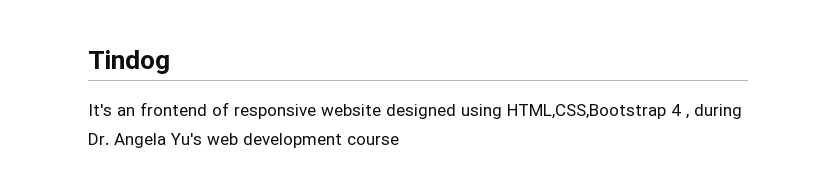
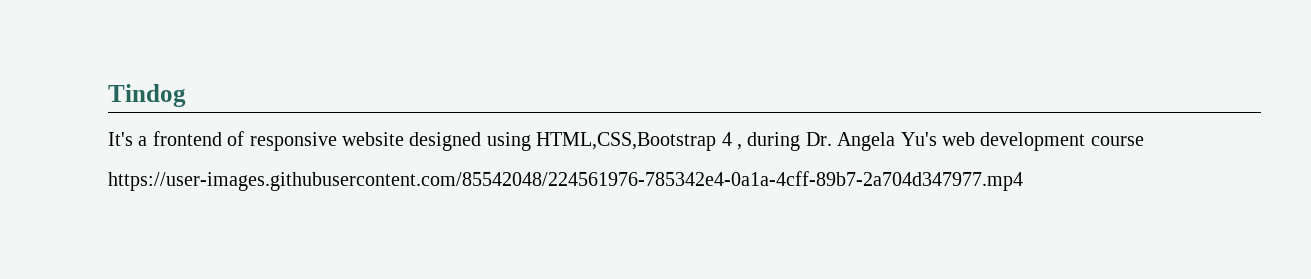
[117,107,135,116] an -> [138,136,148,146] a
(399, 140) none -> [108,171,1023,191] // https://user-images.githubusercontent.com/85542048/224561976-785342e4-0a1a-4cff-89b7-2a704d347977.mp4

